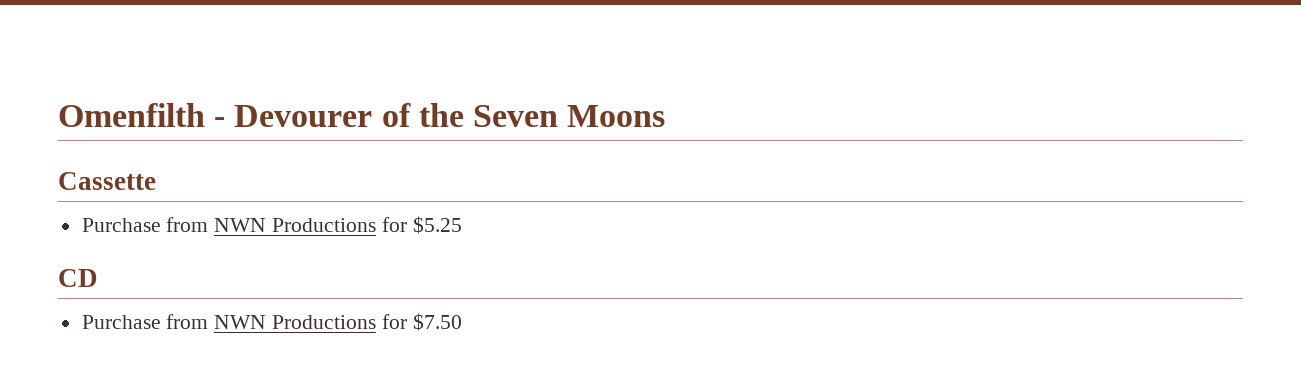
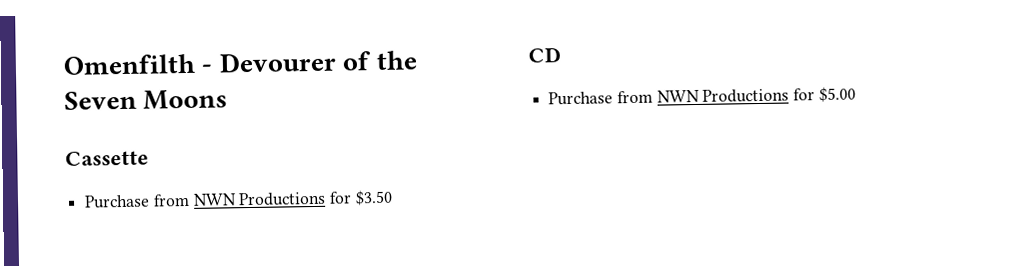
[412,216,462,234] $5.25 -> [354,189,393,206] $3.50
[412,313,462,331] $7.50 -> [818,86,856,103] $5.00

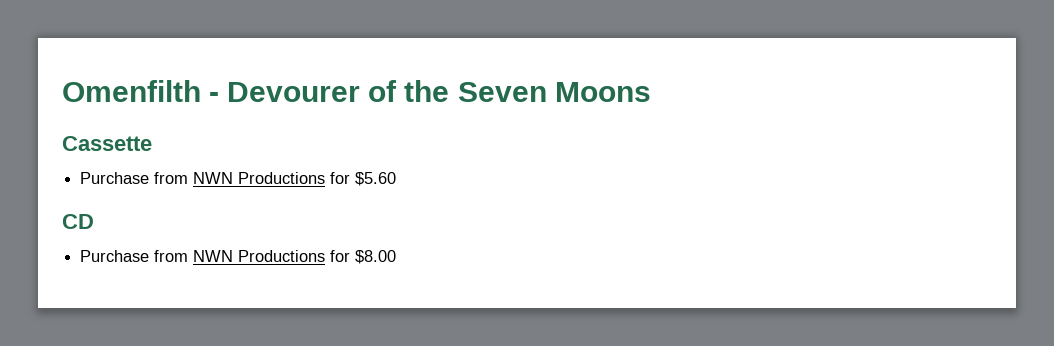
[354,189,393,206] $3.50 -> [355,172,397,186] $5.60
[818,86,856,103] $5.00 -> [355,250,397,264] $8.00

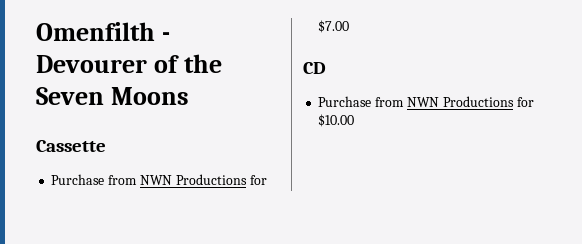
[355,172,397,186] $5.60 -> [318,20,350,33] $7.00
[355,250,397,264] $8.00 -> [318,114,355,127] $10.00

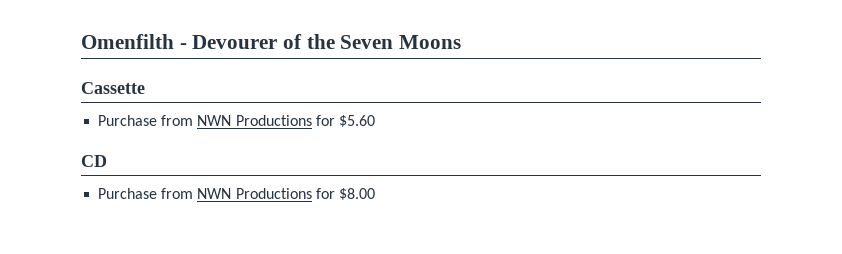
[318,20,350,33] $7.00 -> [338,115,375,127] $5.60
[318,114,355,127] $10.00 -> [338,188,375,200] $8.00

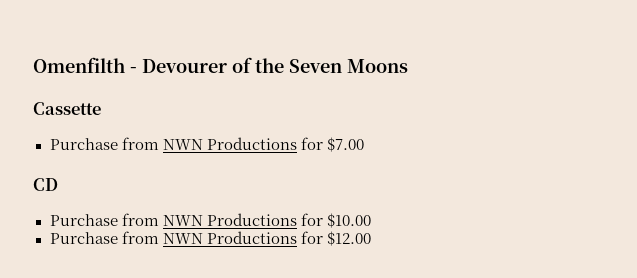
[338,115,375,127] $5.60 -> [326,137,364,152] $7.00
[338,188,375,200] $8.00 -> [326,213,371,228] [49,231,371,246] $10.00 // Purchase from NWN Productions for $12.00

